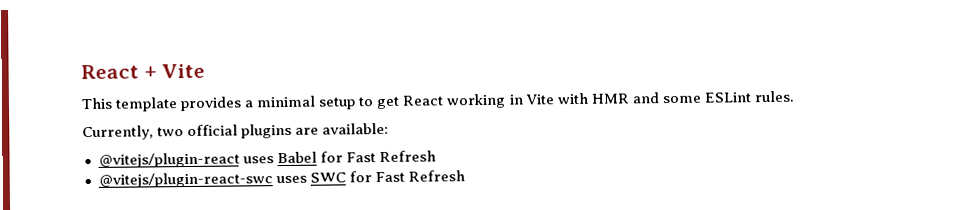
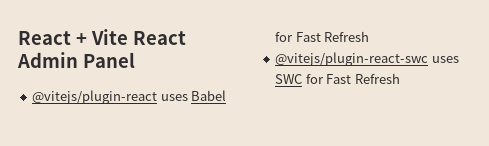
[81,90,794,112] [82,122,390,141] // This template provides a minimal setup to get React working in Vite with HMR and some ESLint rules. // Currently, two official plugins are available: -> [132,31,186,45] [17,52,135,68] React Admin Panel

